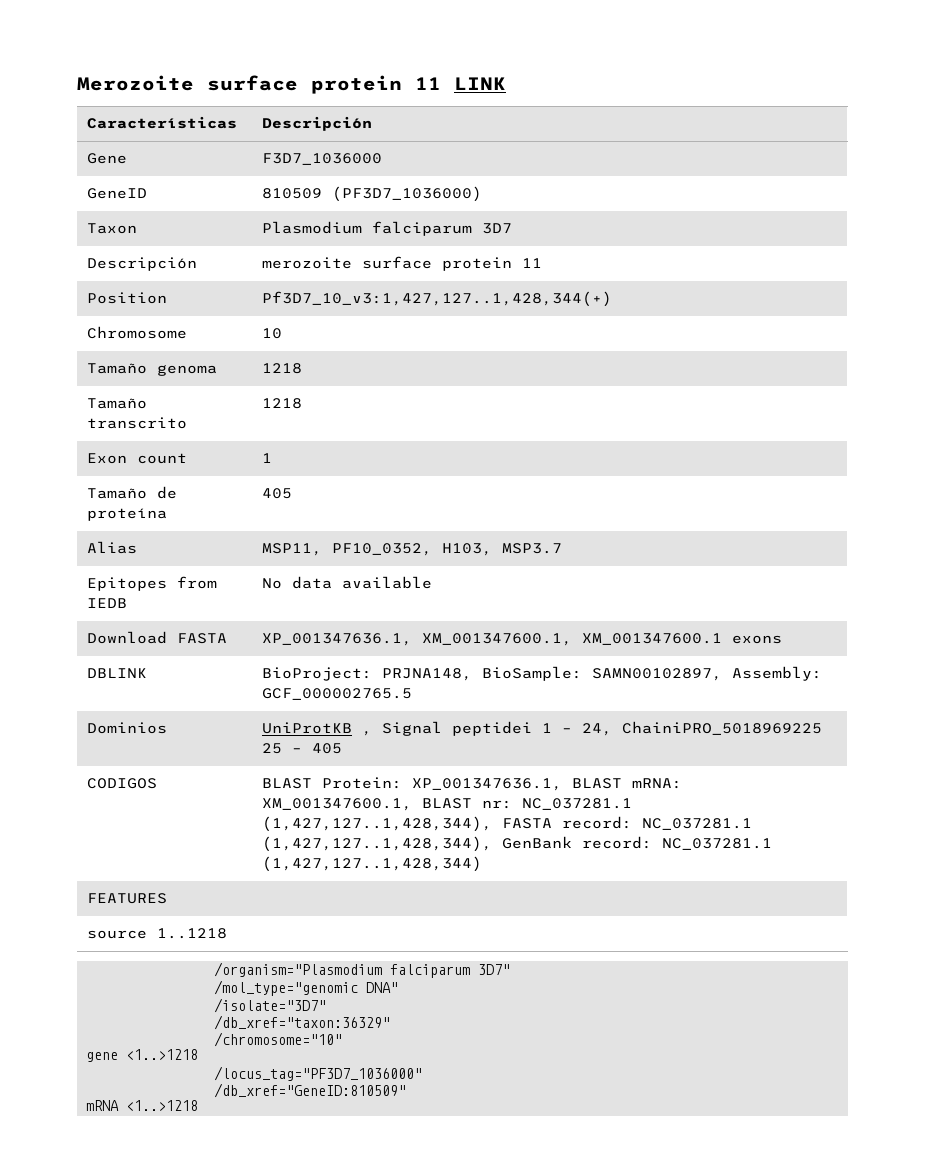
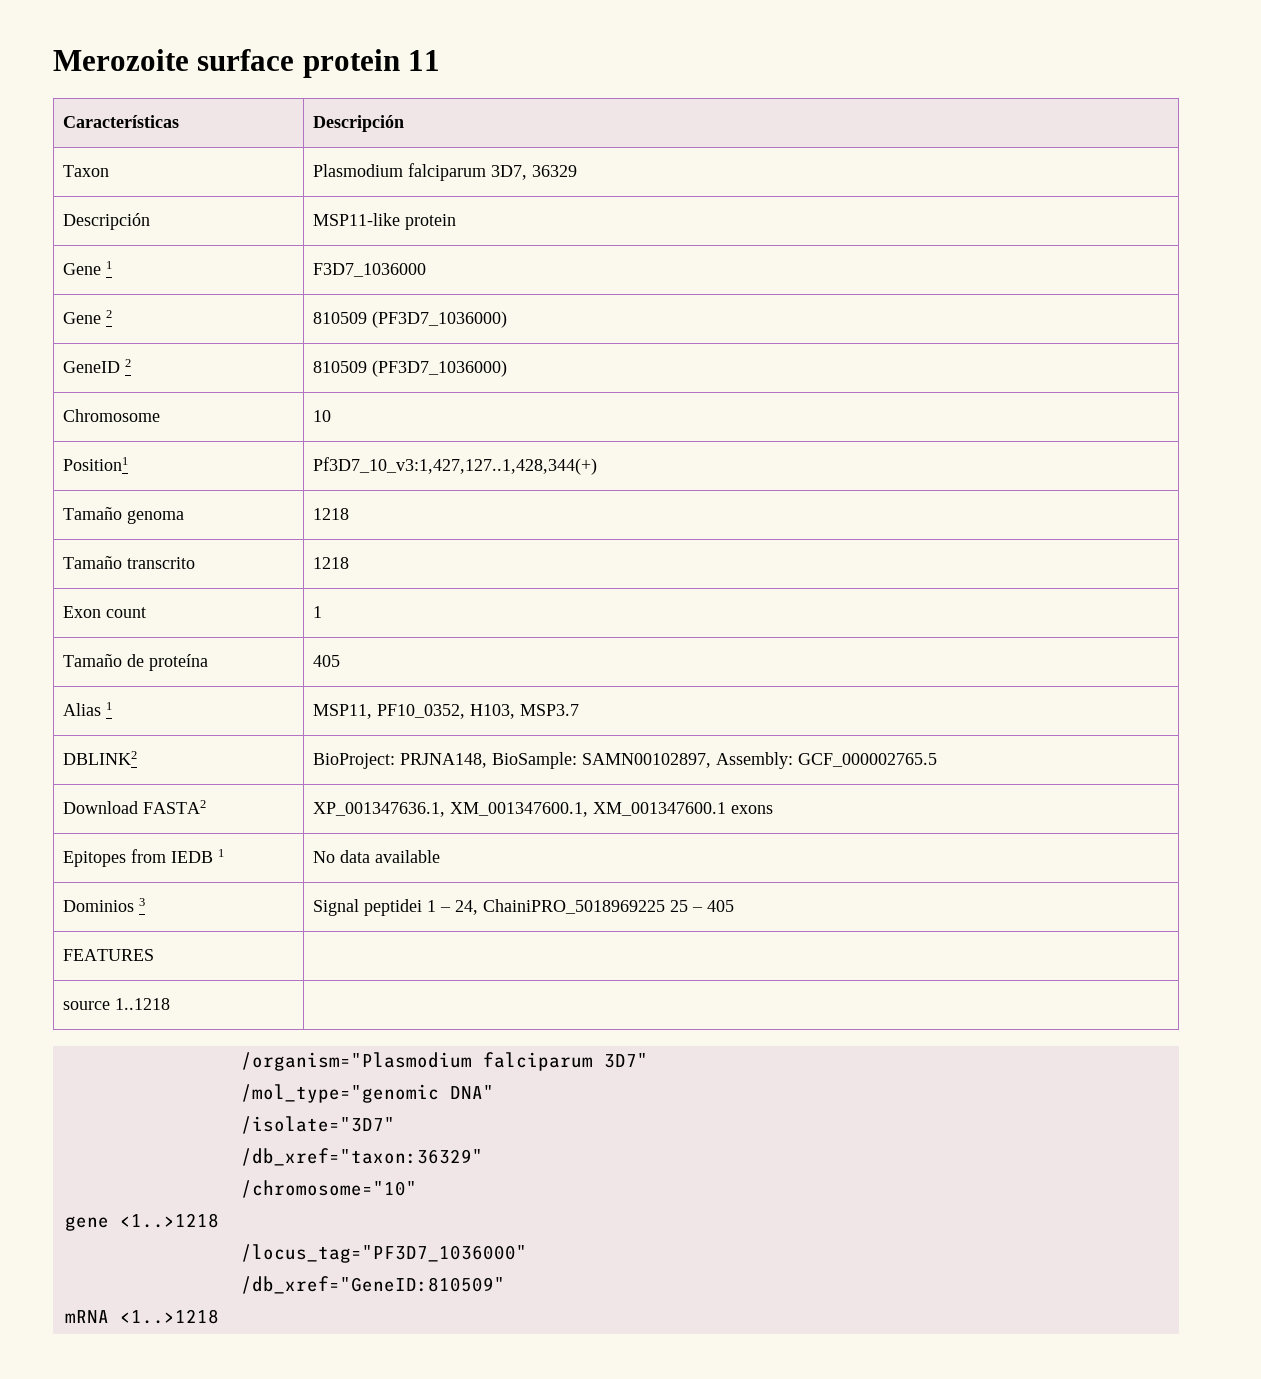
[454,77,506,90] LINK -> (441, 60) none
[86,153,127,164] // Gene -> [63,165,110,177] [313,163,578,181] [63,213,151,230] [313,213,457,230] [63,261,113,275] // Taxon | Plasmodium falciparum 3D7, 36329 // Descripción | MSP11-like protein // Gene 1
[86,188,147,199] [261,186,482,202] [86,223,137,234] [261,221,512,236] [86,257,197,271] [261,256,542,271] [86,292,167,304] [261,291,612,307] GeneID | 810509 (PF3D7_1036000) // Taxon | Plasmodium falciparum 3D7 // Descripción | merozoite surface protein 11 // Position | Pf3D7_10_v3:1,427,127..1,428,344(+) -> [63,310,113,324] [313,311,508,328] [63,359,132,373] [313,360,508,377] Gene 2 | 810509 (PF3D7_1036000) // GeneID 2 | 810509 (PF3D7_1036000)
(282, 333) none -> [63,457,129,471] [313,457,598,475] // Position1 | Pf3D7_10_v3:1,427,127..1,428,344(+)
(137, 547) none -> [106,702,113,710] 1
[86,576,217,591] [86,598,127,608] [261,576,432,589] [86,631,227,644] [261,633,782,646] [86,668,147,678] Epitopes from IEDB | No data available // Download FASTA | XP_001347636.1, XM_001347600.1, XM_001347600.1 exons // DBLINK -> [63,751,138,765] DBLINK2
(412, 694) none -> [63,800,207,814] [313,802,774,817] [63,849,225,867] [313,850,441,863] // Download FASTA2 | XP_001347636.1, XM_001347600.1, XM_001347600.1 exons // Epitopes from IEDB 1 | No data available
[261,722,372,736] | UniProtKB , -> [139,898,146,906] 3 |
[86,778,157,789] [261,777,682,791] [261,798,632,811] [261,816,752,832] [261,836,772,852] [261,856,482,872] // CODIGOS | BLAST Protein: XP_001347636.1, BLAST mRNA: XM_001347600.1, BLAST nr: NC_037281.1 (1,427,127..1,428,344), FASTA record: NC_037281.1 (1,427,127..1,428,344), GenBank record: NC_037281.1 (1,427,127..1,428,344) -> (735, 906) none

